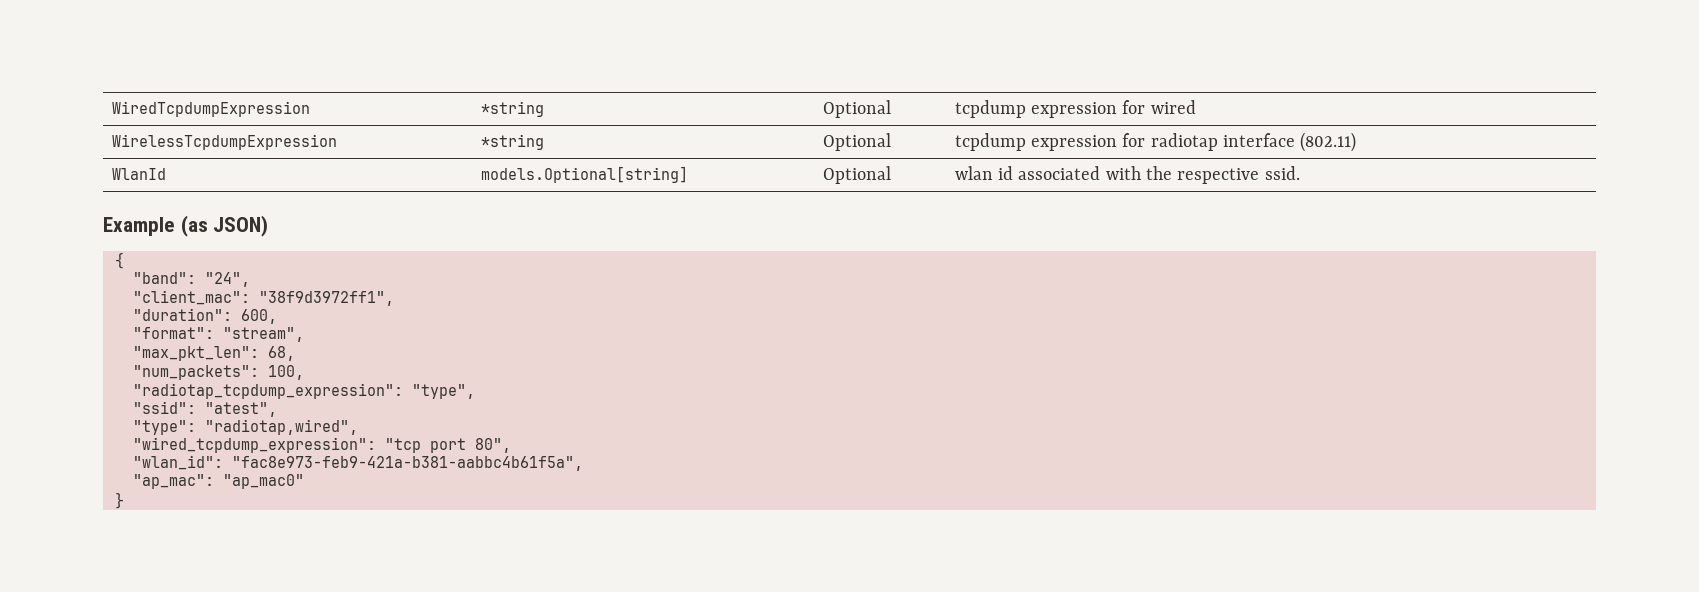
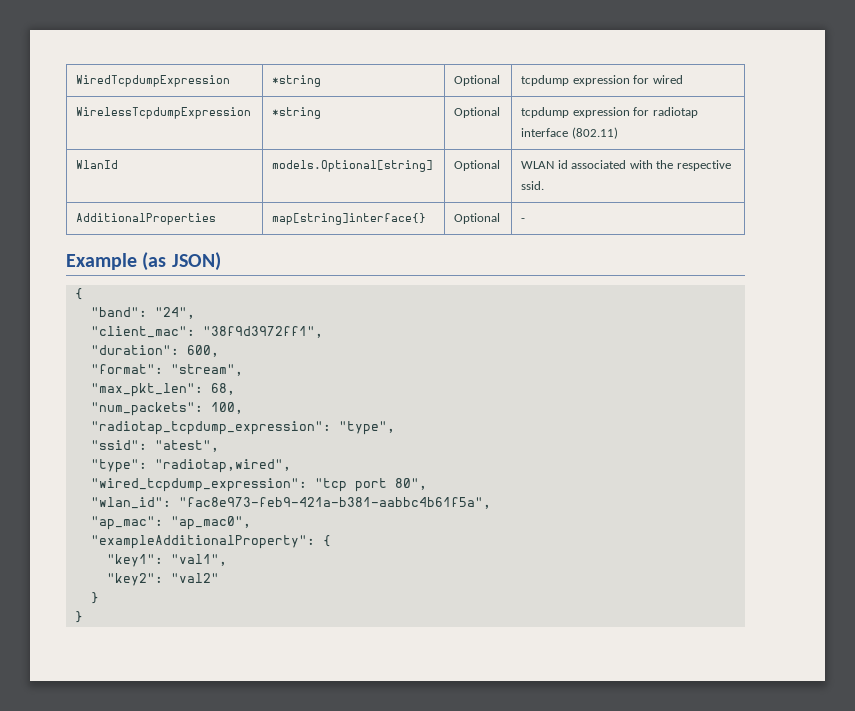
[954,166,993,180] wlan -> [521,161,555,169] WLAN
(1300, 173) none -> [76,213,217,225] [272,213,427,225] [454,213,501,224] [521,218,526,222] // AdditionalProperties | map[string]interface{} | Optional | -
[222,474,304,489] [114,492,124,509] "ap_mac0" // } -> [170,516,251,530] [90,535,331,549] [106,554,227,567] [106,573,219,586] [90,592,99,604] [74,611,83,623] "ap_mac0", // "exampleAdditionalProperty": { // "key1": "val1", // "key2": "val2" // } // }

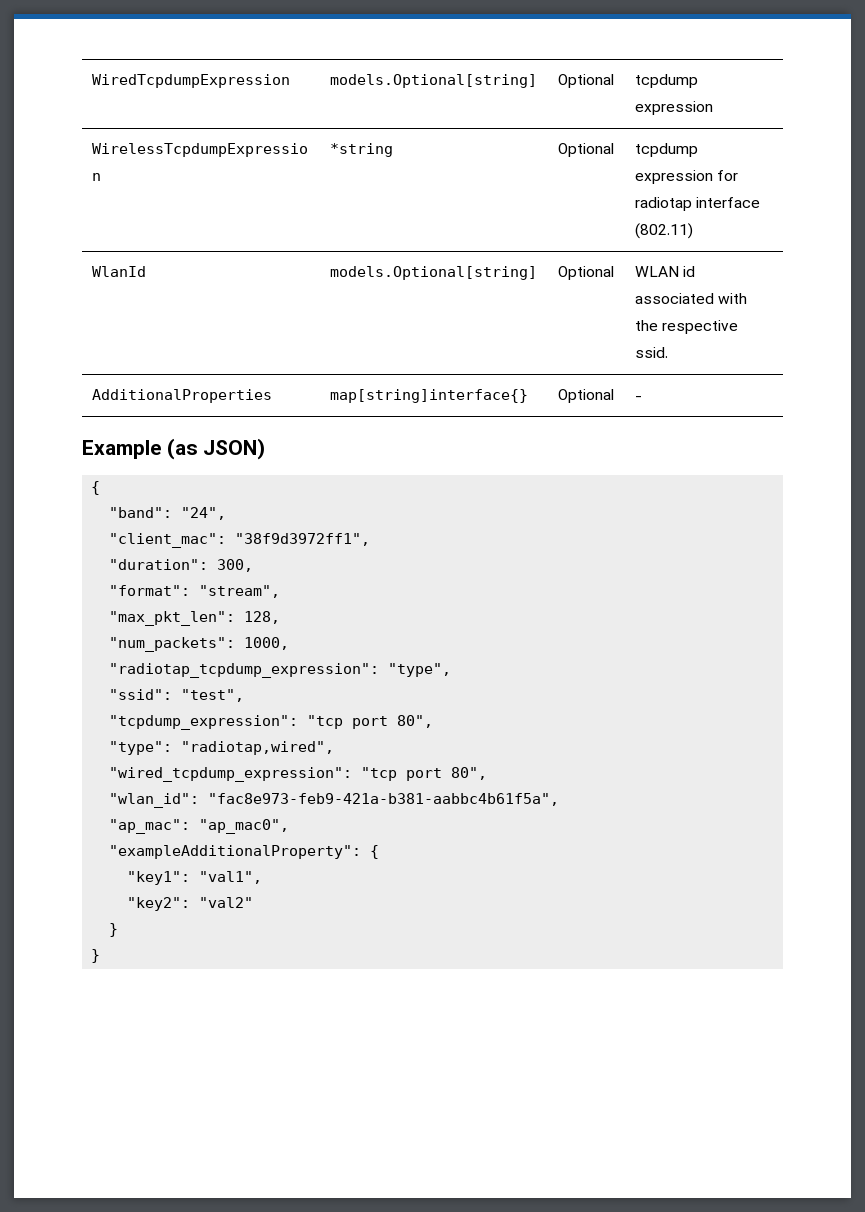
[272,75,322,87] [454,75,501,86] [521,75,683,86] *string | Optional | tcpdump expression for wired -> [329,74,537,88] [557,74,614,88] [634,74,698,88] [634,101,713,115] models.Optional[string] | Optional | tcpdump expression
[186,345,219,357] 600, -> [217,559,254,572] 300,
[210,383,235,395] 68, -> [244,611,281,624] 128,
[210,402,243,414] 100, -> [244,637,290,650] 1000,
[154,440,219,452] "atest", -> [181,689,245,702] [109,715,434,730] "test", // "tcpdump_expression": "tcp port 80",

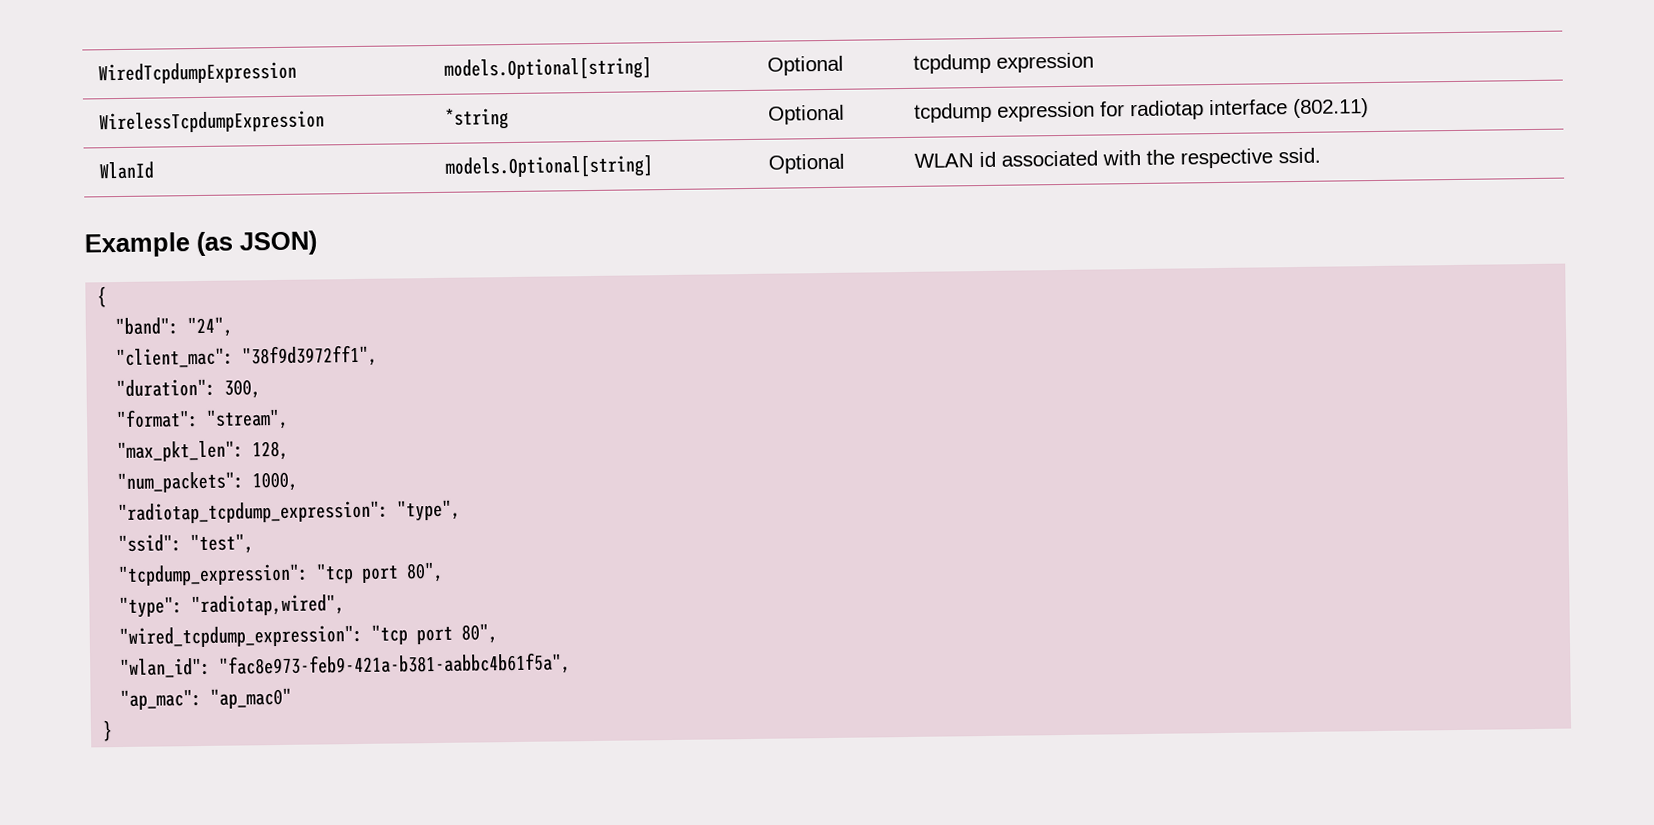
[91,389,272,403] [329,389,528,403] [557,389,614,403] [634,396,642,400] // AdditionalProperties | map[string]interface{} | Optional | - -> (1321, 155) none
[199,819,290,834] [109,845,380,859] [127,871,263,885] [127,897,254,911] [109,923,119,937] [91,949,101,963] "ap_mac0", // "exampleAdditionalProperty": { // "key1": "val1", // "key2": "val2" // } // } -> [210,687,293,709] [102,720,114,742] "ap_mac0" // }

